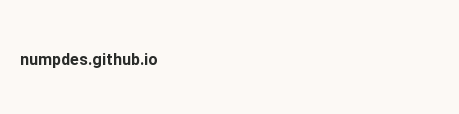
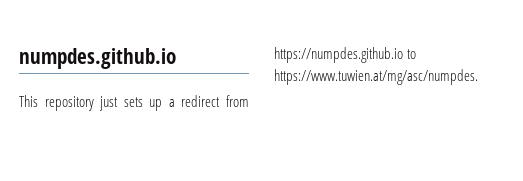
(158, 60) none -> [19,95,250,111] [274,47,417,63] [274,69,478,85] // This repository just sets up a redirect from https://numpdes.github.io to https://www.tuwien.at/mg/asc/numpdes.

